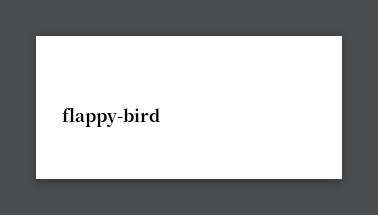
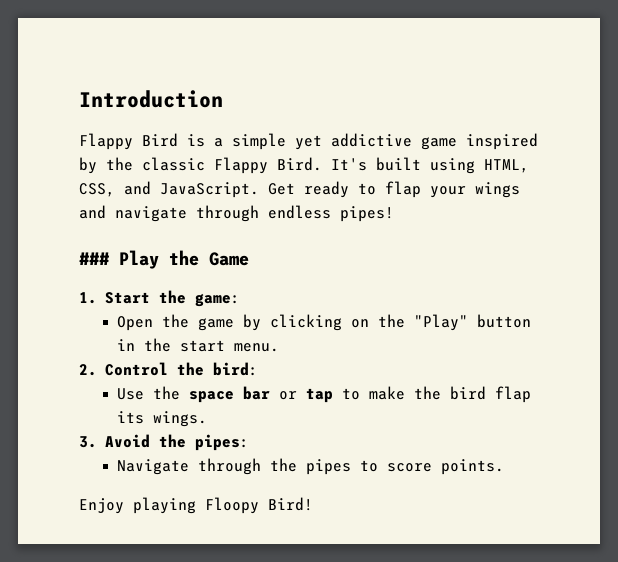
[62,107,160,127] flappy-bird -> [79,90,223,108] [79,133,538,150] [79,157,529,174] [79,181,520,198] [79,205,394,222] [79,250,249,269] [79,290,240,307] [116,314,531,331] [116,338,279,352] [79,362,258,376] [116,386,531,403] [116,411,207,427] [79,434,249,451] [116,458,504,475] [79,497,313,514] Introduction // Flappy Bird is a simple yet addictive game inspired by the classic Flappy Bird. It's built using HTML, CSS, and JavaScript. Get ready to flap your wings and navigate through endless pipes! // ### Play the Game // 1. Start the game: // Open the game by clicking on the "Play" button in the start menu. // 2. Control the bird: // Use the space bar or tap to make the bird flap its wings. // 3. Avoid the pipes: // Navigate through the pipes to score points. // Enjoy playing Floopy Bird!

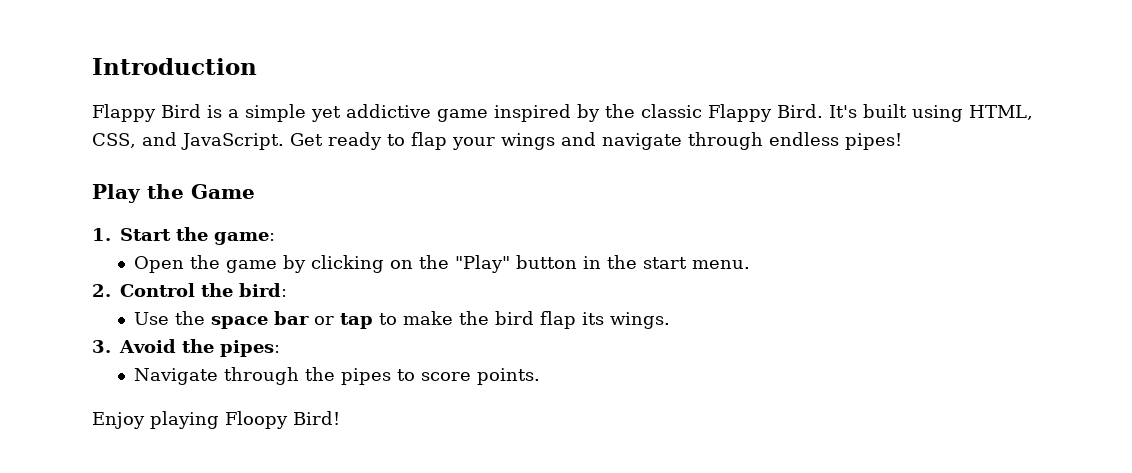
[79,252,110,265] ### -> (902, 141) none

